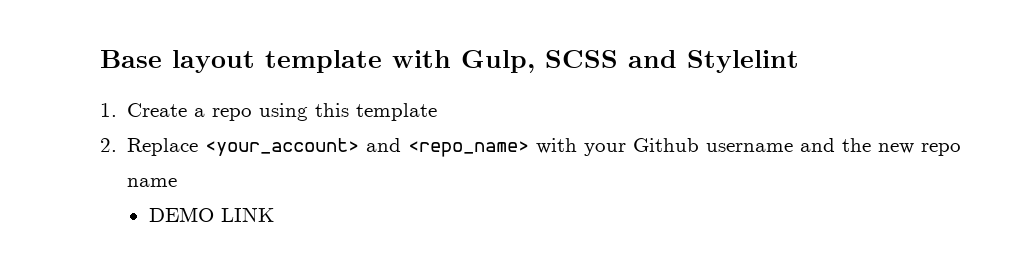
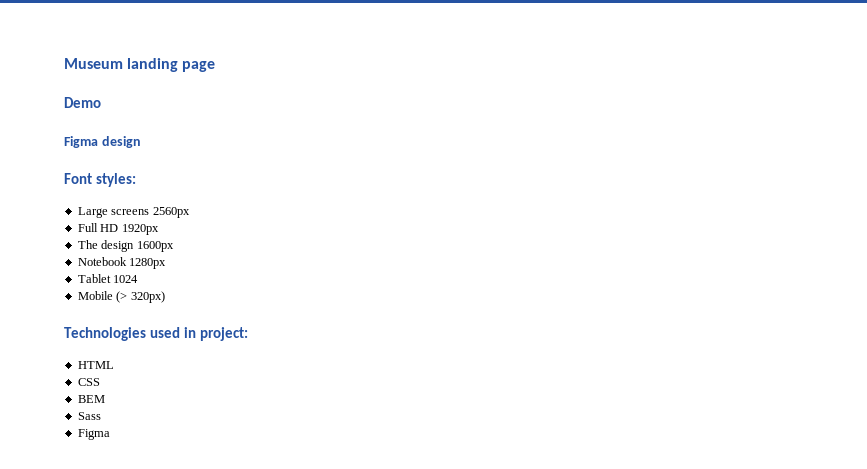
[100,50,799,73] [100,103,438,121] [100,138,962,157] [127,178,178,187] [148,207,274,222] Base layout template with Gulp, SCSS and Stylelint // 1. Create a repo using this template // 2. Replace <your_account> and <repo_name> with your Github username and the new repo name // DEMO LINK -> [64,58,216,72] [64,97,101,108] [64,136,141,148] [64,173,136,187] [77,207,190,218] [77,223,159,235] [77,240,174,252] [77,257,167,269] [77,274,139,283] [77,291,165,303] [64,327,248,341] [77,361,114,369] [77,378,100,386] [77,395,105,403] [77,412,101,420] [77,429,110,440] Museum landing page // Demo // Figma design // Font styles: // Large screens 2560px // Full HD 1920px // The design 1600px // Notebook 1280px // Tablet 1024 // Mobile (> 320px) // Technologies used in project: // HTML // CSS // BEM // Sass // Figma

